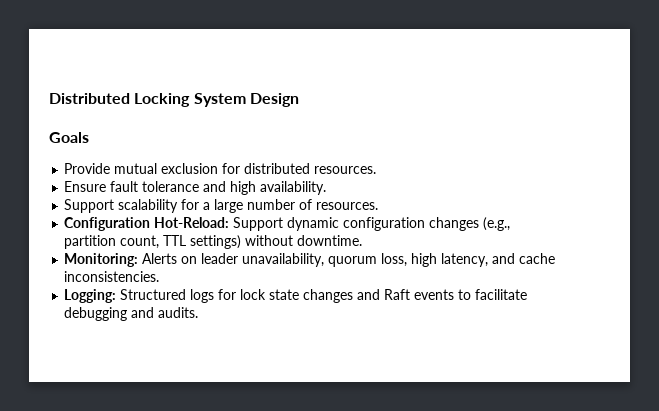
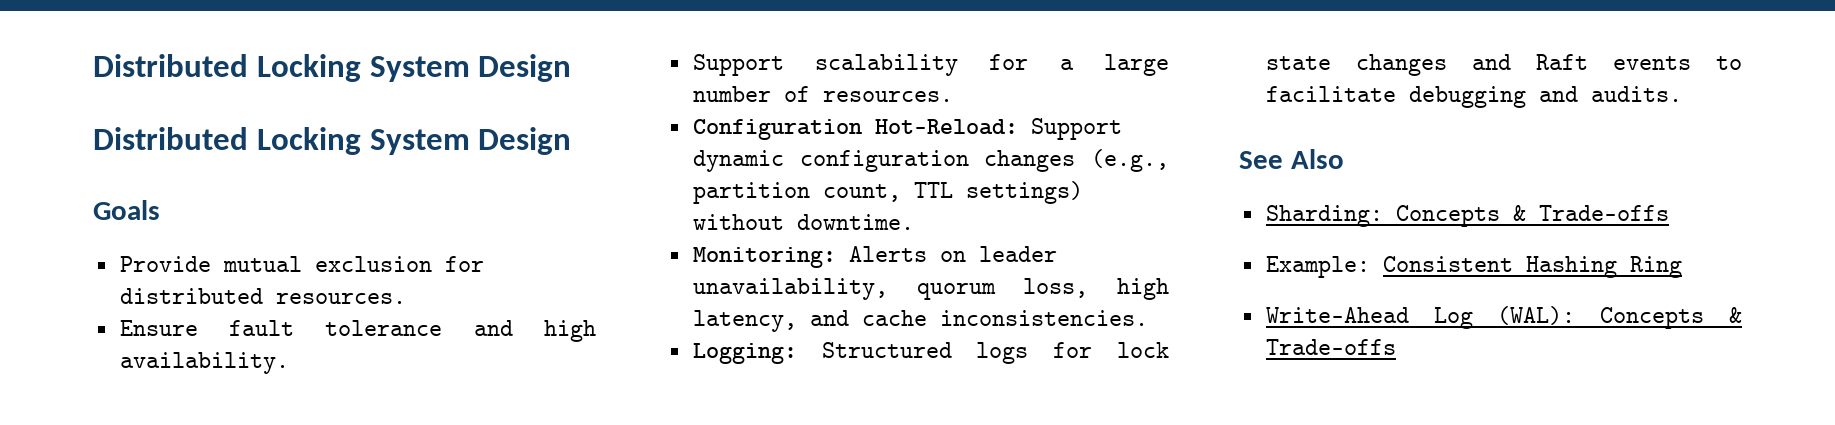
[49,93,299,107] Distributed Locking System Design -> [93,54,572,82] [93,127,572,155] Distributed Locking System Design // Distributed Locking System Design
(199, 312) none -> [1239,149,1344,169] [1265,205,1669,227] [1265,256,1682,278] [1265,306,1742,329] [1265,339,1396,355] // See Also // Sharding: Concepts & Trade-offs // Example: Consistent Hashing Ring // Write-Ahead Log (WAL): Concepts & Trade-offs

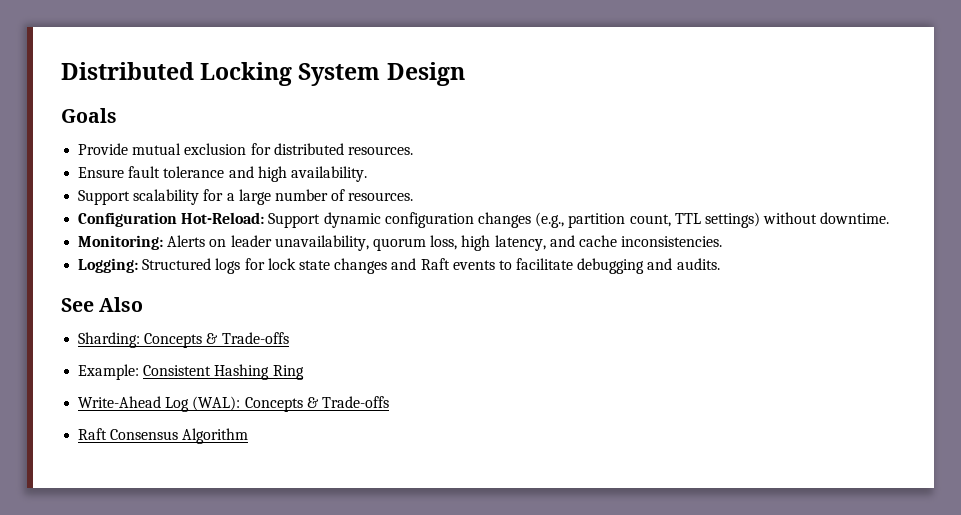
[93,54,572,82] [93,127,572,155] Distributed Locking System Design // Distributed Locking System Design -> [61,62,465,86] Distributed Locking System Design
(1396, 347) none -> [78,428,249,444] // Raft Consensus Algorithm

